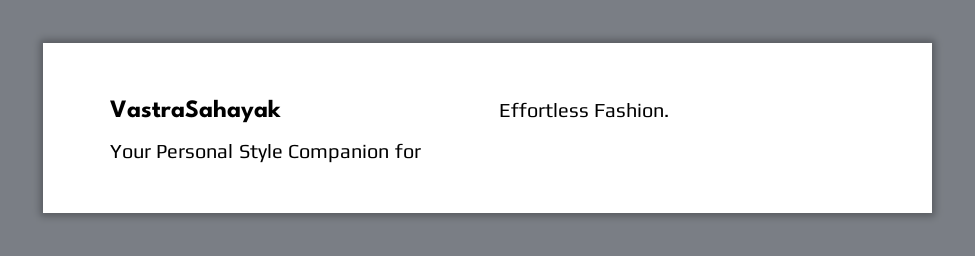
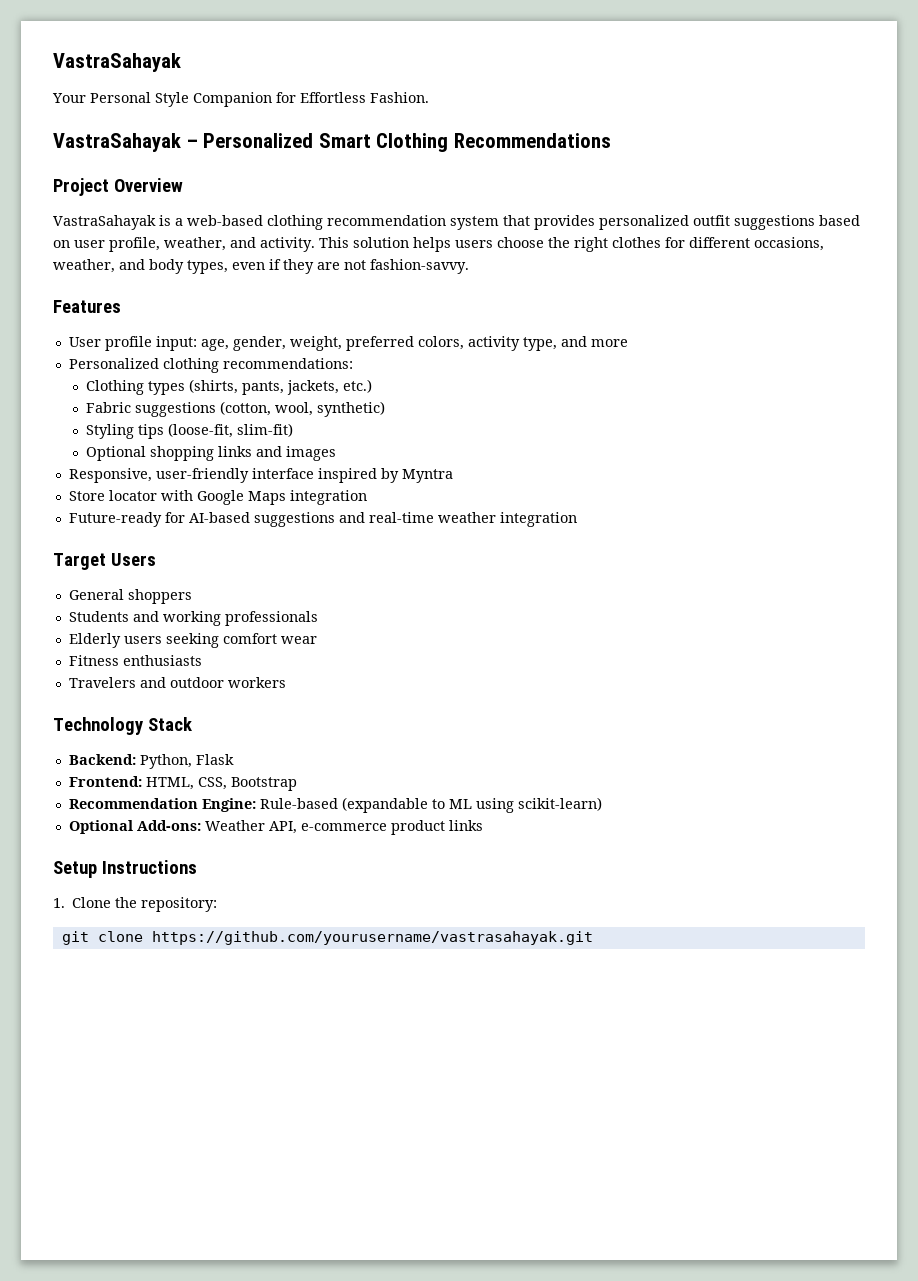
(670, 110) none -> [53,133,611,152] [53,178,183,196] [53,215,860,230] [53,237,824,252] [53,259,469,274] [53,300,121,313] [68,336,628,351] [68,358,353,373] [86,379,373,395] [86,401,386,417] [86,423,294,439] [86,446,337,461] [68,468,453,483] [68,490,367,505] [68,512,577,527] [53,553,156,570] [68,589,192,604] [68,611,318,626] [68,633,317,648] [68,655,202,666] [68,677,286,688] [53,717,192,735] [68,754,234,769] [68,776,297,791] [68,797,602,813] [68,820,483,835] [53,860,197,878] [53,897,218,912] [61,931,593,945] // VastraSahayak – Personalized Smart Clothing Recommendations // Project Overview // VastraSahayak is a web-based clothing recommendation system that provides personalized outfit suggestions based on user profile, weather, and activity. This solution helps users choose the right clothes for different occasions, weather, and body types, even if they are not fashion-savvy. // Features // User profile input: age, gender, weight, preferred colors, activity type, and more // Personalized clothing recommendations: // Clothing types (shirts, pants, jackets, etc.) // Fabric suggestions (cotton, wool, synthetic) // Styling tips (loose-fit, slim-fit) // Optional shopping links and images // Responsive, user-friendly interface inspired by Myntra // Store locator with Google Maps integration // Future-ready for AI-based suggestions and real-time weather integration // Target Users // General shoppers // Students and working professionals // Elderly users seeking comfort wear // Fitness enthusiasts // Travelers and outdoor workers // Technology Stack // Backend: Python, Flask // Frontend: HTML, CSS, Bootstrap // Recommendation Engine: Rule-based (expandable to ML using scikit-learn) // Optional Add-ons: Weather API, e-commerce product links // Setup Instructions // 1. Clone the repository: // git clone https://github.com/yourusername/vastrasahayak.git

